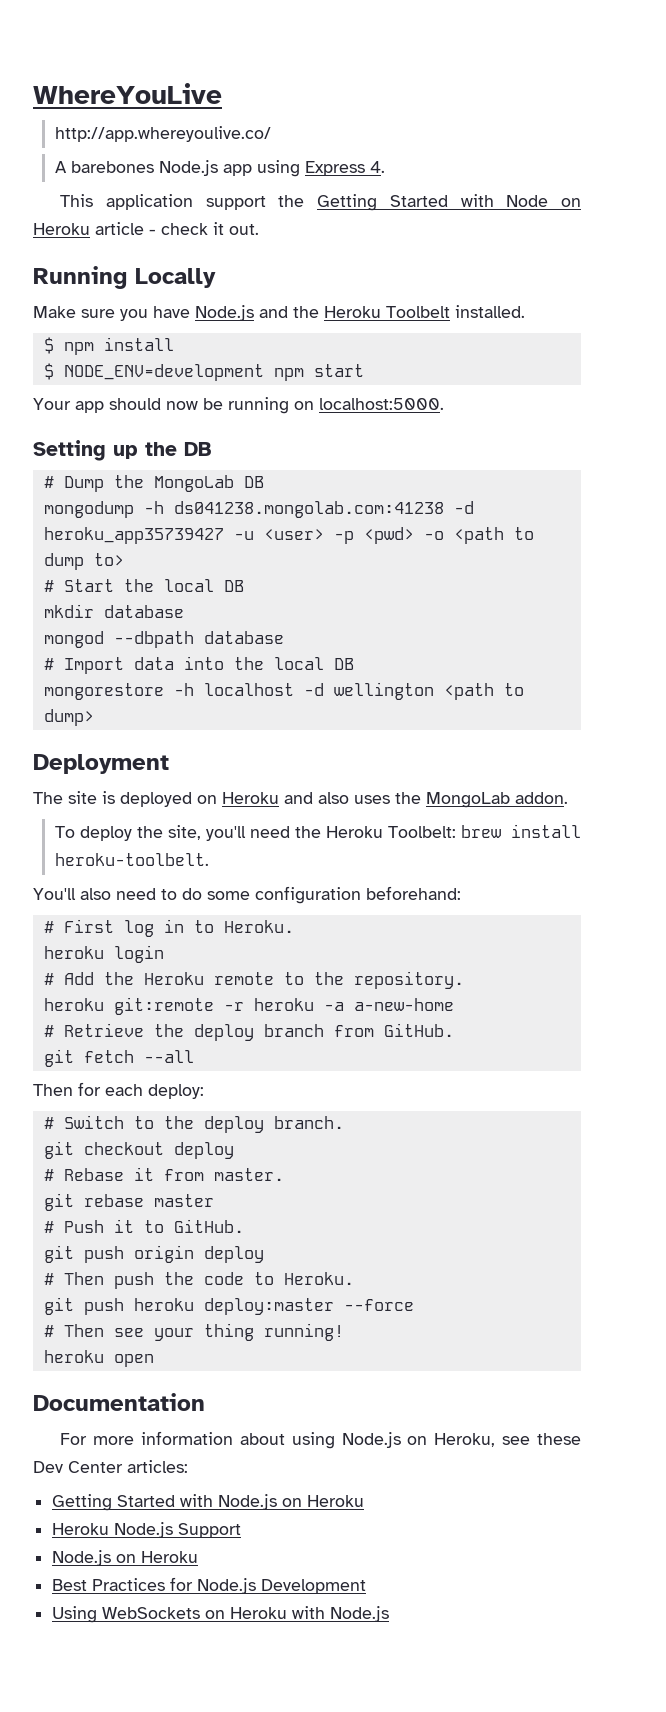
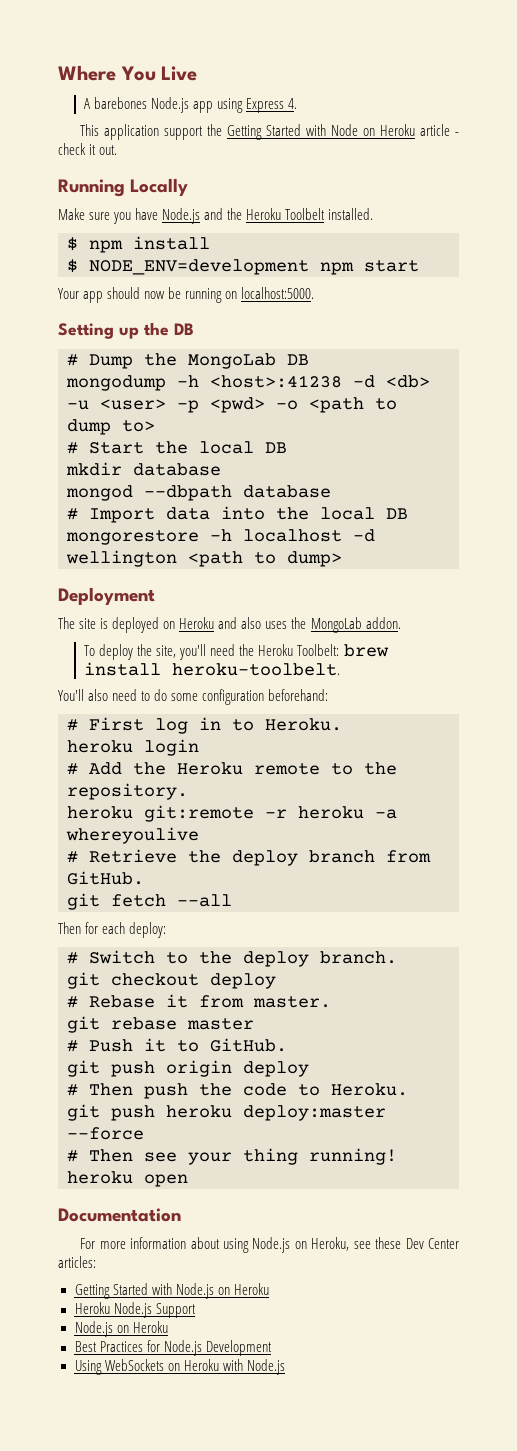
[33,83,222,104] [54,126,271,142] WhereYouLive // http://app.whereyoulive.co/ -> [58,65,198,81] Where You Live
[173,501,474,518] [43,527,224,544] ds041238.mongolab.com:41238 -d heroku_app35739427 -> [210,375,430,388] <host>:41238 -d <db>
[353,998,454,1011] a-new-home -> [66,827,199,844] whereyoulive

